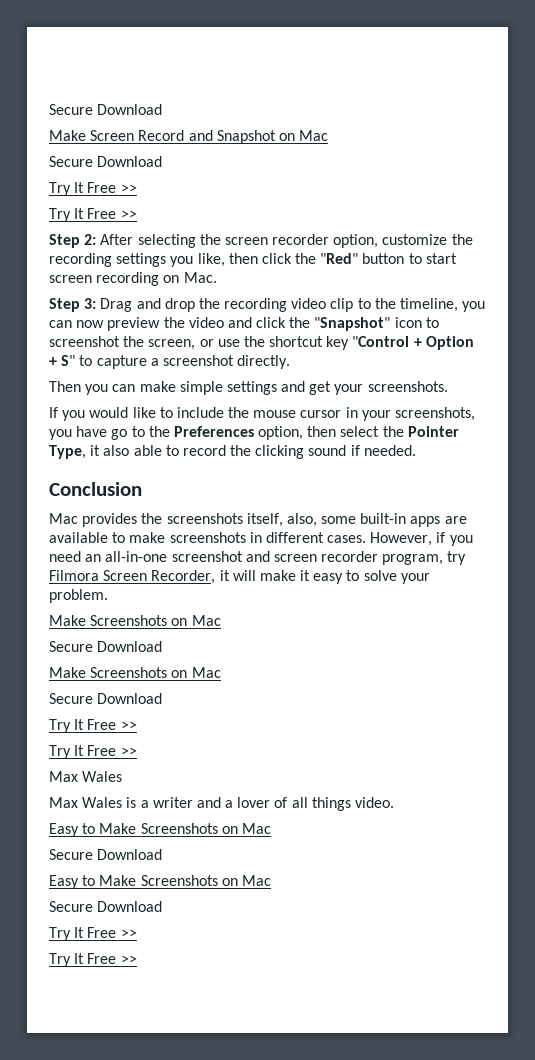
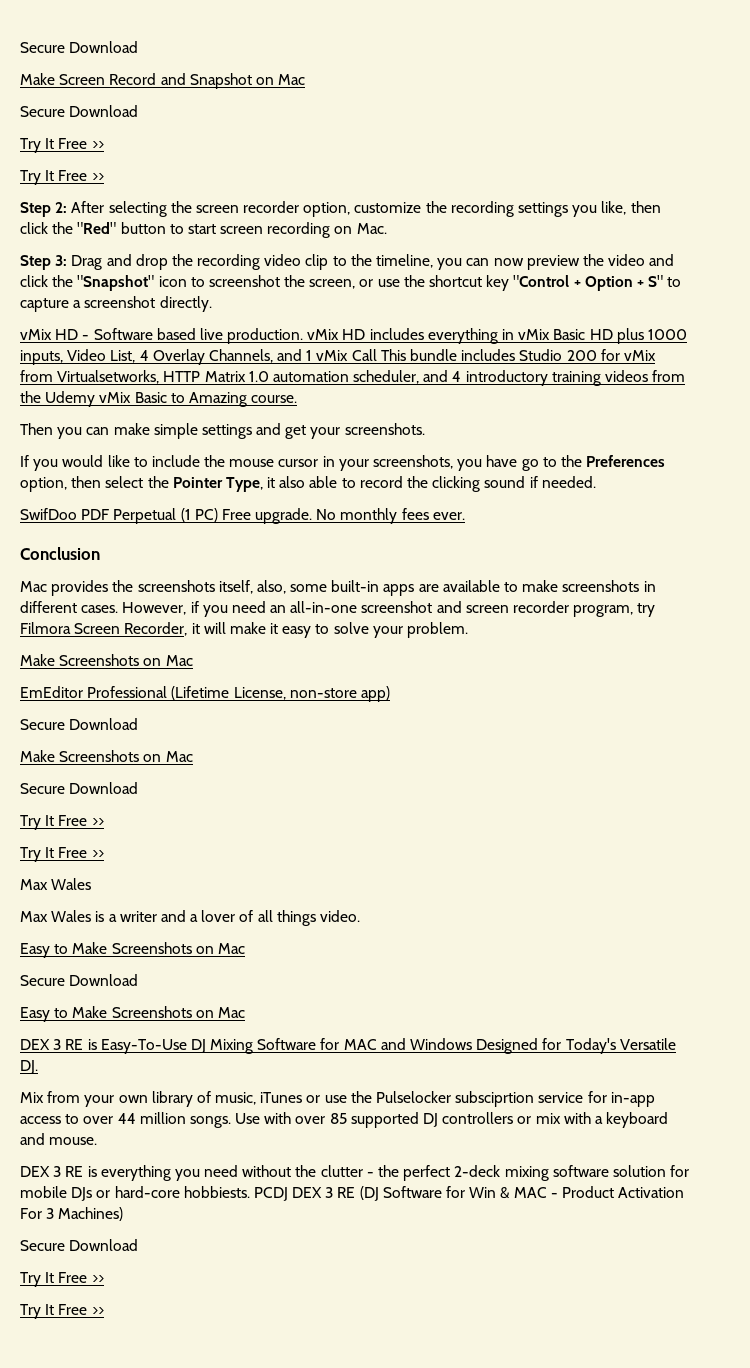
(291, 362) none -> [20,328,687,344] [20,349,656,365] [20,370,686,386] [20,391,298,407] // vMix HD - Software based live production. vMix HD includes everything in vMix Basic HD plus 1000 inputs, Video List, 4 Overlay Channels, and 1 vMix Call This bundle includes Studio 200 for vMix from Virtualsetworks, HTTP Matrix 1.0 automation scheduler, and 4 introductory training videos from the Udemy vMix Basic to Amazing course.
(416, 450) none -> [20,508,465,524] // SwifDoo PDF Perpetual (1 PC) Free upgrade. No monthly fees ever.
(221, 620) none -> [20,686,390,702] // EmEditor Professional (Lifetime License, non-store app)
(271, 880) none -> [20,1038,676,1054] [20,1060,38,1074] [20,1091,655,1107] [20,1112,669,1128] [20,1133,98,1145] [20,1165,690,1181] [20,1186,685,1201] [20,1207,124,1221] // DEX 3 RE is Easy-To-Use DJ Mixing Software for MAC and Windows Designed for Today's Versatile DJ. // Mix from your own library of music, iTunes or use the Pulselocker subsciprtion service for in-app access to over 44 million songs. Use with over 85 supported DJ controllers or mix with a keyboard and mouse. // DEX 3 RE is everything you need without the clutter - the perfect 2-deck mixing software solution for mobile DJs or hard-core hobbiests. PCDJ DEX 3 RE (DJ Software for Win & MAC - Product Activation For 3 Machines)

